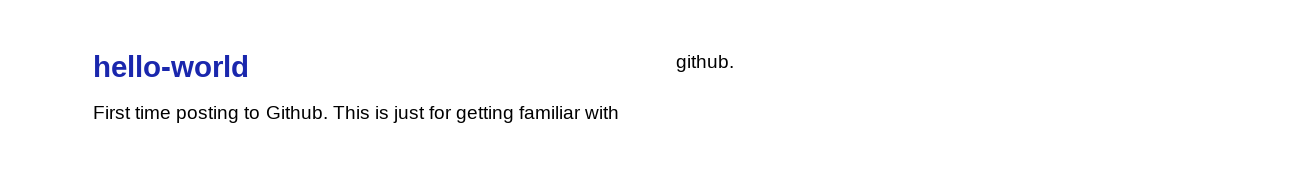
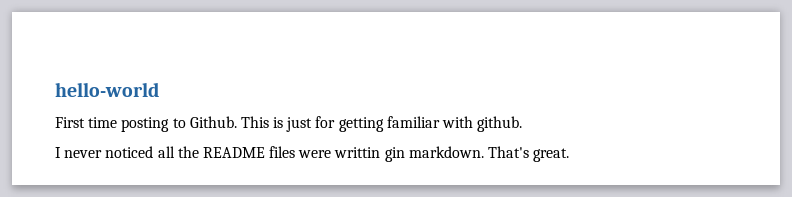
(734, 63) none -> [55,146,570,162] // I never noticed all the README files were writtin gin markdown. That's great.

